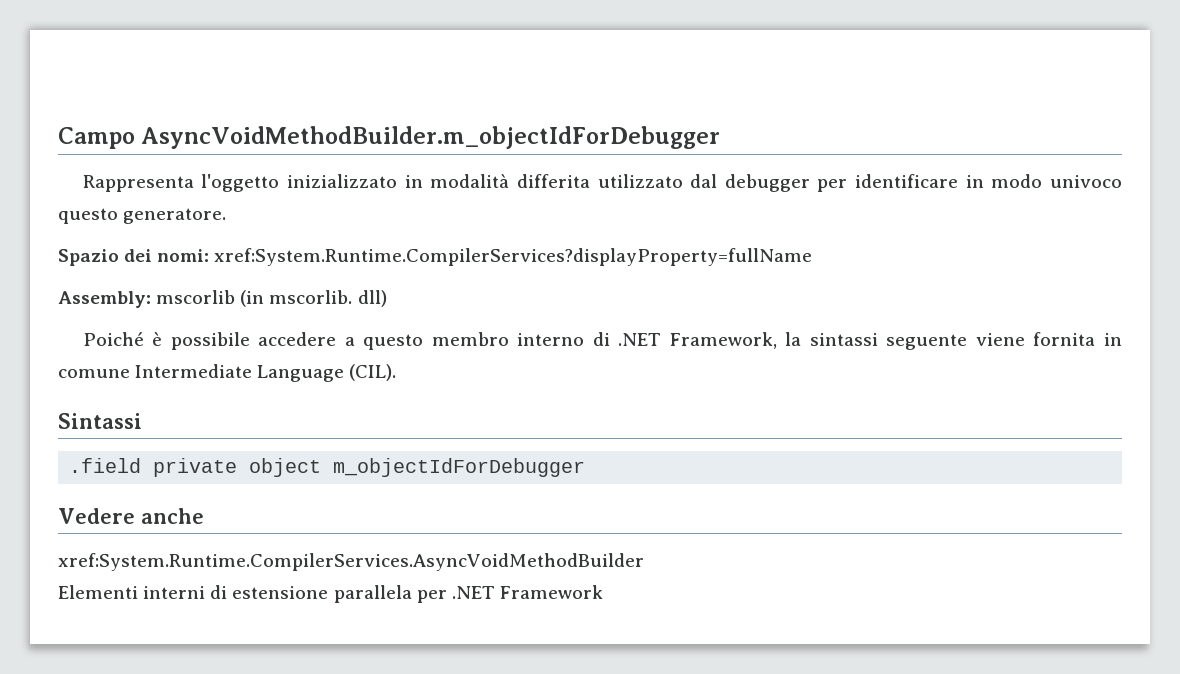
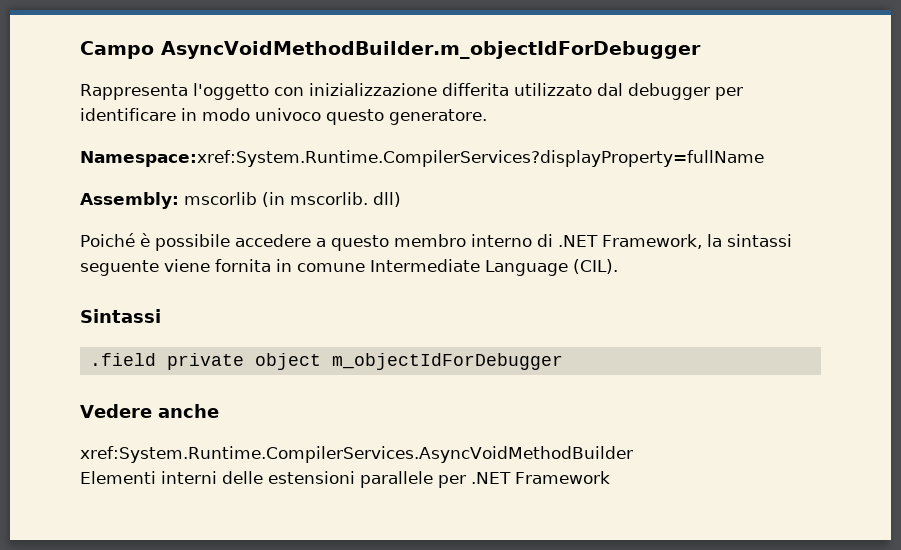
[287,174,510,188] inizializzato in modalità -> [274,83,437,96] con inizializzazione
[58,248,813,266] Spazio dei nomi: xref:System.Runtime.CompilerServices?displayProperty=fullName -> [80,150,764,167] Namespace:xref:System.Runtime.CompilerServices?displayProperty=fullName
[210,585,412,603] di estensione parallela -> [222,471,433,488] delle estensioni parallele

